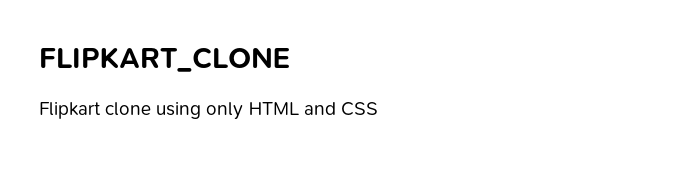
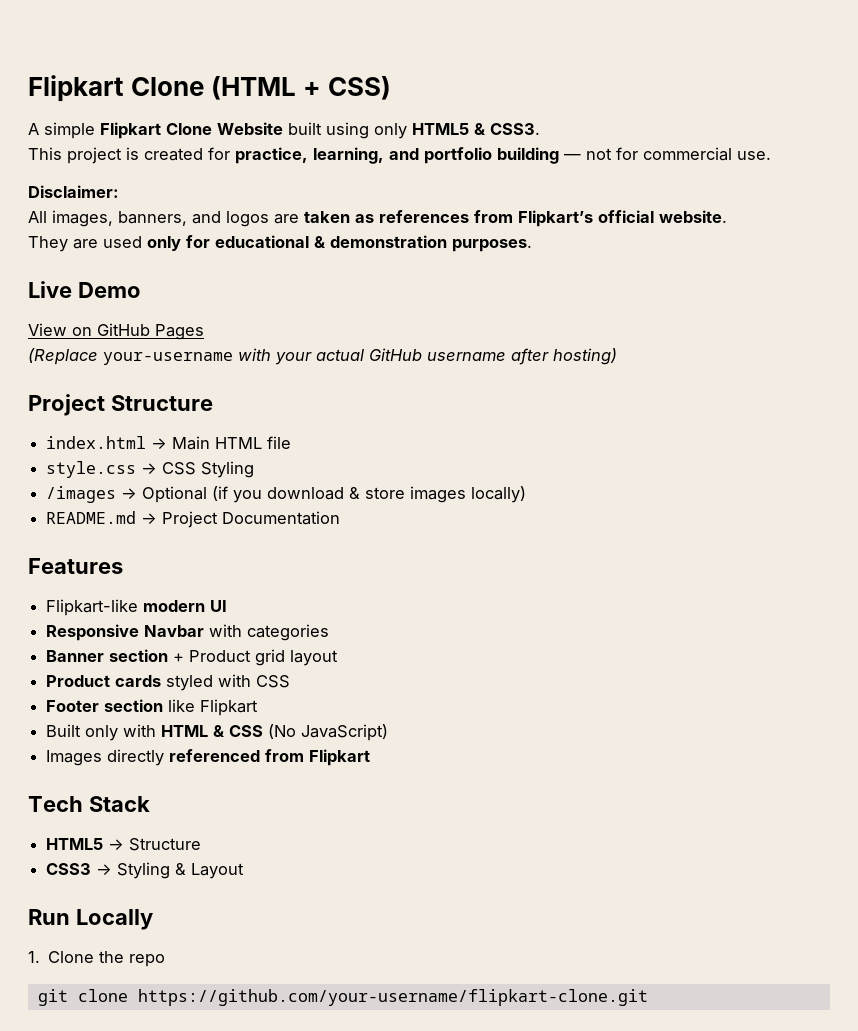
[39,47,290,72] [39,102,378,120] FLIPKART_CLONE // Flipkart clone using only HTML and CSS -> [28,75,392,102] [28,122,540,139] [28,147,771,164] [28,185,119,198] [28,210,727,227] [28,235,532,252] [28,281,141,298] [28,323,204,340] [28,348,617,365] [28,394,213,416] [46,436,292,450] [46,461,255,478] [46,486,527,503] [46,511,341,528] [28,558,123,574] [46,599,228,616] [46,624,330,641] [46,649,339,666] [46,674,291,691] [46,699,259,716] [46,724,389,741] [46,749,371,766] [28,796,150,812] [46,838,202,851] [46,862,245,879] [28,909,153,930] [28,951,166,967] [37,989,648,1006] Flipkart Clone (HTML + CSS) // A simple Flipkart Clone Website built using only HTML5 & CSS3. // This project is created for practice, learning, and portfolio building — not for commercial use. // Disclaimer: // All images, banners, and logos are taken as references from Flipkart’s official website. // They are used only for educational & demonstration purposes. // Live Demo // View on GitHub Pages // (Replace your-username with your actual GitHub username after hosting) // Project Structure // index.html → Main HTML file // style.css → CSS Styling // /images → Optional (if you download & store images locally) // README.md → Project Documentation // Features // Flipkart-like modern UI // Responsive Navbar with categories // Banner section + Product grid layout // Product cards styled with CSS // Footer section like Flipkart // Built only with HTML & CSS (No JavaScript) // Images directly referenced from Flipkart // Tech Stack // HTML5 → Structure // CSS3 → Styling & Layout // Run Locally // 1. Clone the repo // git clone https://github.com/your-username/flipkart-clone.git

